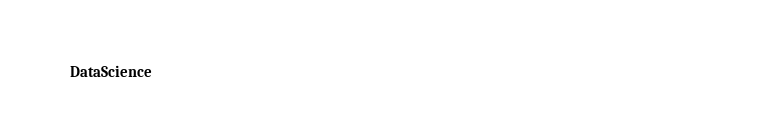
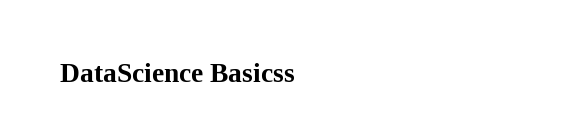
(152, 71) none -> [210,63,296,82] Basicss

